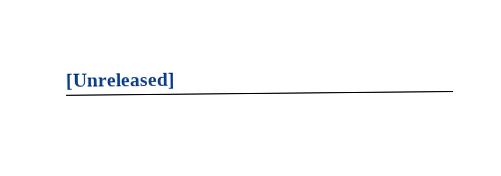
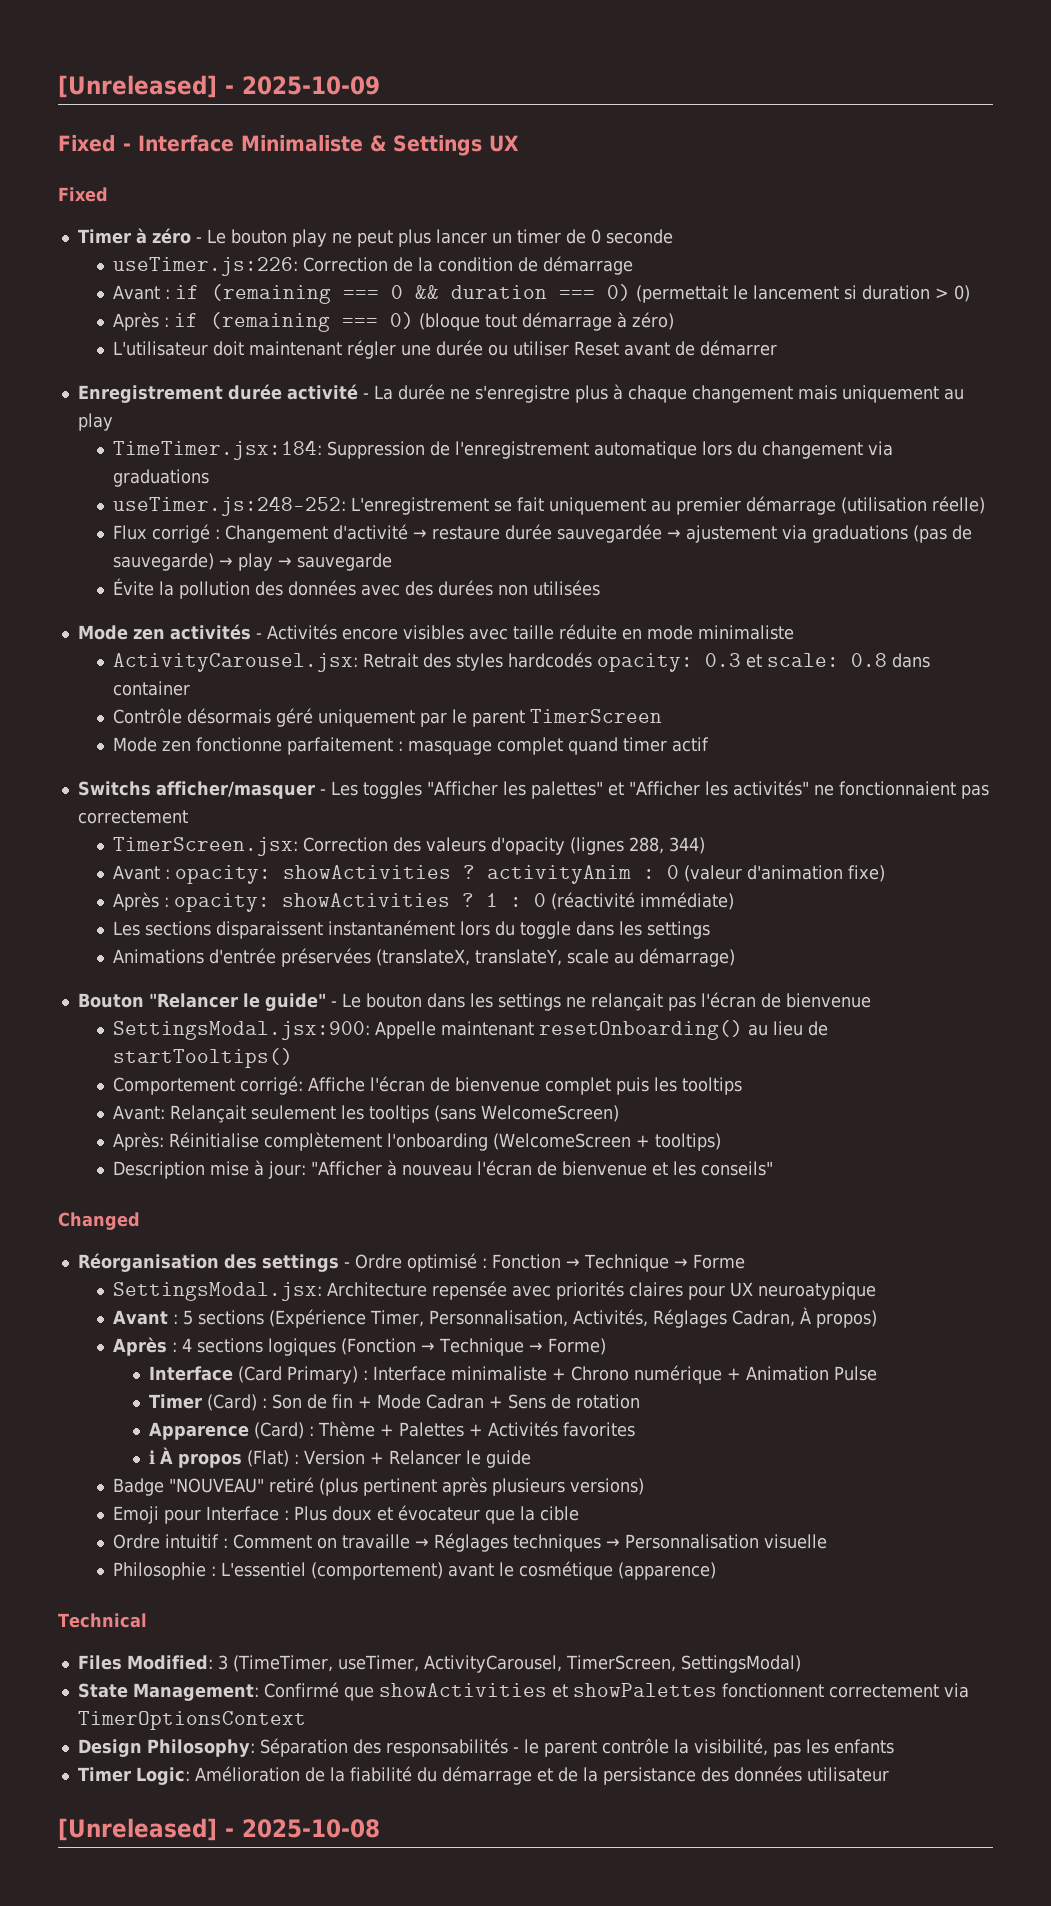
[65,72,176,90] [Unreleased] -> [58,75,380,98] [58,135,519,156] [58,187,108,202] [77,228,673,247] [113,256,634,276] [113,284,971,304] [113,312,675,332] [113,340,778,359] [77,384,964,403] [77,413,113,431] [113,440,894,460] [113,469,210,487] [113,496,986,516] [113,524,973,543] [113,553,393,571] [113,578,601,599] [77,624,794,640] [113,652,931,672] [113,681,191,696] [113,708,663,727] [113,737,710,755] [77,780,989,799] [77,810,188,824] [113,837,706,856] [113,865,886,884] [113,892,735,912] [113,920,711,939] [113,948,736,967] [77,992,871,1011] [113,1020,829,1040] [113,1048,294,1068] [113,1076,743,1095] [113,1105,620,1123] [113,1132,722,1151] [113,1160,774,1179] [58,1212,140,1230] [77,1253,745,1272] [113,1281,877,1301] [113,1307,878,1328] [113,1337,607,1356] [149,1365,878,1384] [149,1394,641,1411] [149,1421,636,1440] [149,1447,532,1468] [113,1477,645,1496] [113,1505,580,1524] [113,1533,828,1552] [113,1561,717,1580] [58,1613,147,1628] [77,1655,801,1673] [77,1682,969,1701] [77,1711,306,1730] [77,1738,894,1757] [77,1766,889,1785] [58,1818,380,1841] [Unreleased] - 2025-10-09 // Fixed - Interface Minimaliste & Settings UX // Fixed // Timer à zéro - Le bouton play ne peut plus lancer un timer de 0 seconde // useTimer.js:226: Correction de la condition de démarrage // Avant : if (remaining === 0 && duration === 0) (permettait le lancement si duration > 0) // Après : if (remaining === 0) (bloque tout démarrage à zéro) // L'utilisateur doit maintenant régler une durée ou utiliser Reset avant de démarrer // Enregistrement durée activité - La durée ne s'enregistre plus à chaque changement mais uniquement au play // TimeTimer.jsx:184: Suppression de l'enregistrement automatique lors du changement via graduations // useTimer.js:248-252: L'enregistrement se fait uniquement au premier démarrage (utilisation réelle) // Flux corrigé : Changement d'activité → restaure durée sauvegardée → ajustement via graduations (pas de sauvegarde) → play → sauvegarde // Évite la pollution des données avec des durées non utilisées // Mode zen activités - Activités encore visibles avec taille réduite en mode minimaliste // ActivityCarousel.jsx: Retrait des styles hardcodés opacity: 0.3 et scale: 0.8 dans container // Contrôle désormais géré uniquement par le parent TimerScreen // Mode zen fonctionne parfaitement : masquage complet quand timer actif // Switchs afficher/masquer - Les toggles "Afficher les palettes" et "Afficher les activités" ne fonctionnaient pas correctement // TimerScreen.jsx: Correction des valeurs d'opacity (lignes 288, 344) // Avant : opacity: showActivities ? activityAnim : 0 (valeur d'animation fixe) // Après : opacity: showActivities ? 1 : 0 (réactivité immédiate) // Les sections disparaissent instantanément lors du toggle dans les settings // Animations d'entrée préservées (translateX, translateY, scale au démarrage) // Bouton "Relancer le guide" - Le bouton dans les settings ne relançait pas l'écran de bienvenue // SettingsModal.jsx:900: Appelle maintenant resetOnboarding() au lieu de startTooltips() // Comportement corrigé: Affiche l'écran de bienvenue complet puis les tooltips // Avant: Relançait seulement les tooltips (sans WelcomeScreen) // Après: Réinitialise complètement l'onboarding (WelcomeScreen + tooltips) // Description mise à jour: "Afficher à nouveau l'écran de bienvenue et les conseils" // Changed // Réorganisation des settings - Ordre optimisé : Fonction → Technique → Forme // SettingsModal.jsx: Architecture repensée avec priorités claires pour UX neuroatypique // Avant : 5 sections (Expérience Timer, Personnalisation, Activités, Réglages Cadran, À propos) // Après : 4 sections logiques (Fonction → Technique → Forme) // Interface (Card Primary) : Interface minimaliste + Chrono numérique + Animation Pulse // Timer (Card) : Son de fin + Mode Cadran + Sens de rotation // Apparence (Card) : Thème + Palettes + Activités favorites // ℹ À propos (Flat) : Version + Relancer le guide // Badge "NOUVEAU" retiré (plus pertinent après plusieurs versions) // Emoji pour Interface : Plus doux et évocateur que la cible // Ordre intuitif : Comment on travaille → Réglages techniques → Personnalisation visuelle // Philosophie : L'essentiel (comportement) avant le cosmétique (apparence) // Technical // Files Modified: 3 (TimeTimer, useTimer, ActivityCarousel, TimerScreen, SettingsModal) // State Management: Confirmé que showActivities et showPalettes fonctionnent correctement via TimerOptionsContext // Design Philosophy: Séparation des responsabilités - le parent contrôle la visibilité, pas les enfants // Timer Logic: Amélioration de la fiabilité du démarrage et de la persistance des données utilisateur // [Unreleased] - 2025-10-08

